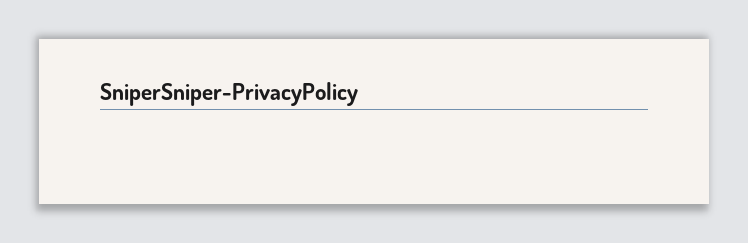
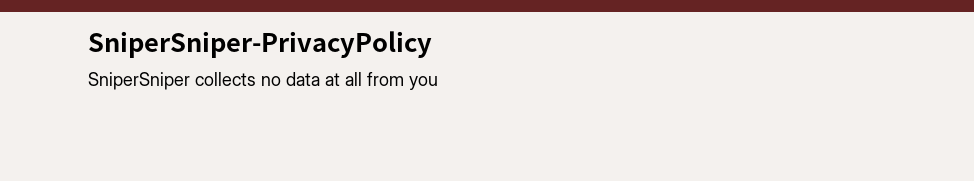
(358, 94) none -> [88,72,438,90] // SniperSniper collects no data at all from you

